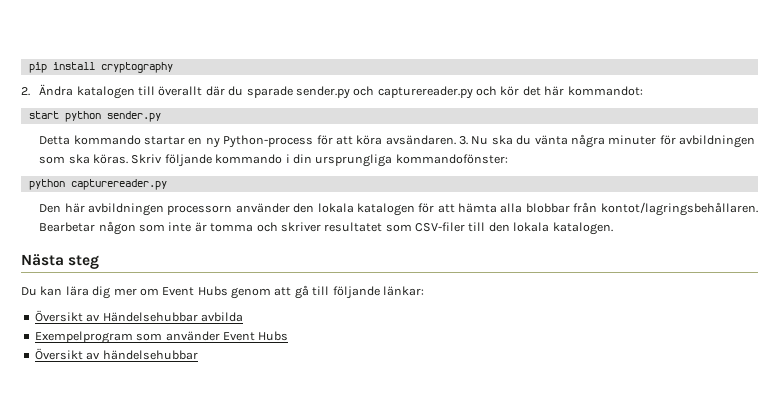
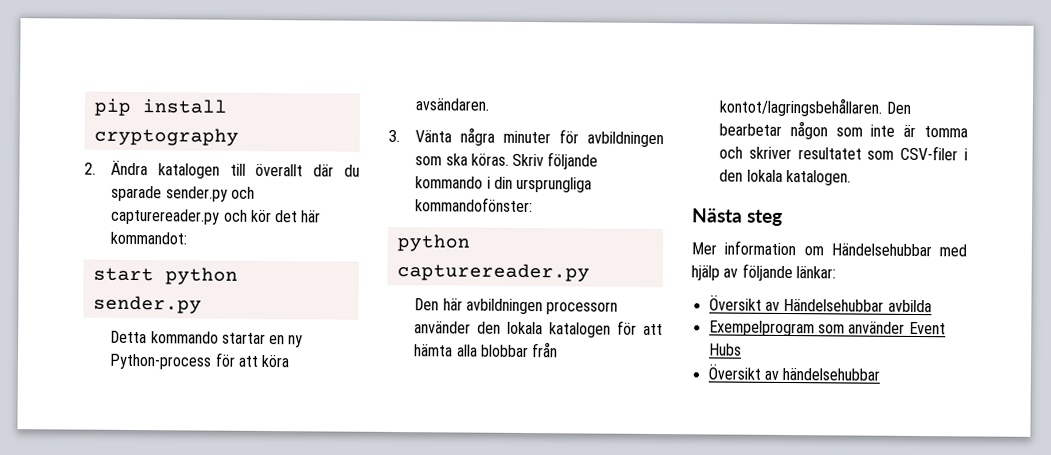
[459,135,568,145] 3. Nu ska du vänta -> [388,129,453,143] // 3. Vänta
[39,222,96,232] Bearbetar -> [885,101,911,114] [719,123,783,136] Den bearbetar
[468,222,486,232] till -> [964,148,968,161] i
[21,285,330,299] Du kan lära dig mer om Event Hubs genom att gå till -> [691,240,967,257] [691,265,739,281] Mer information om Händelsehubbar med hjälp av

